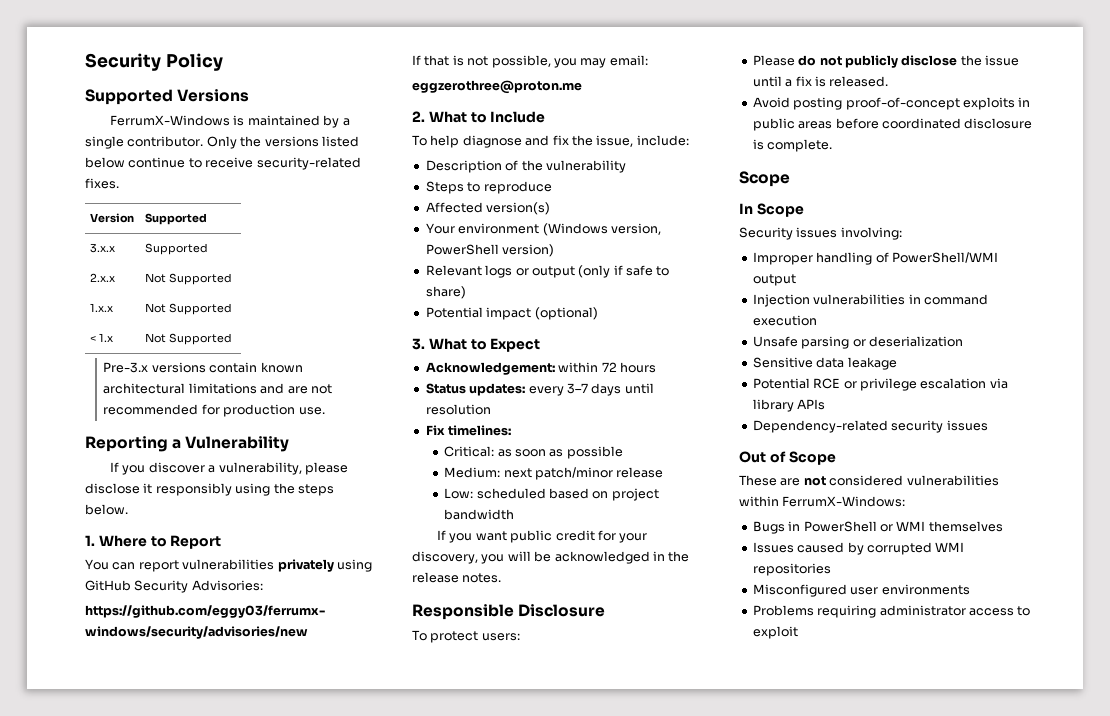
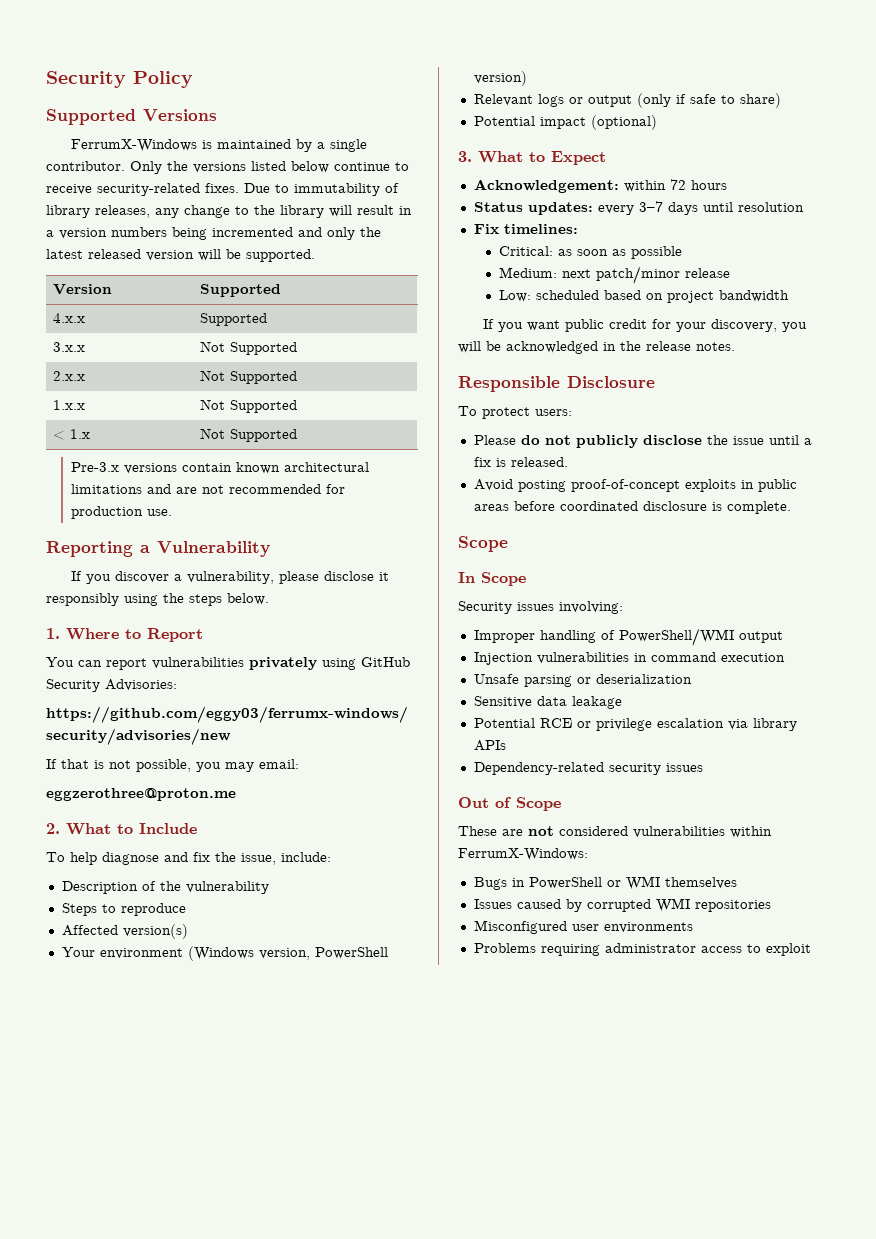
(119, 183) none -> [244,183,399,196] [46,205,412,218] [46,227,381,240] [46,249,315,262] Due to immutability of library releases, any change to the library will result in a version numbers being incremented and only the latest released version will be supported.
(208, 219) none -> [52,313,85,323] [199,313,267,326] // 4.x.x | Supported
(116, 248) none -> [199,341,225,352] Not

